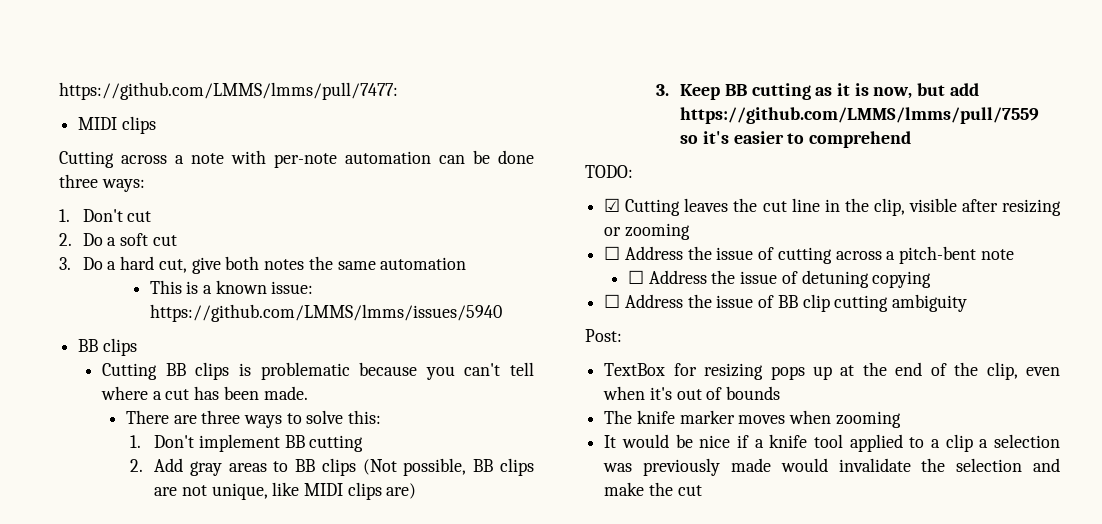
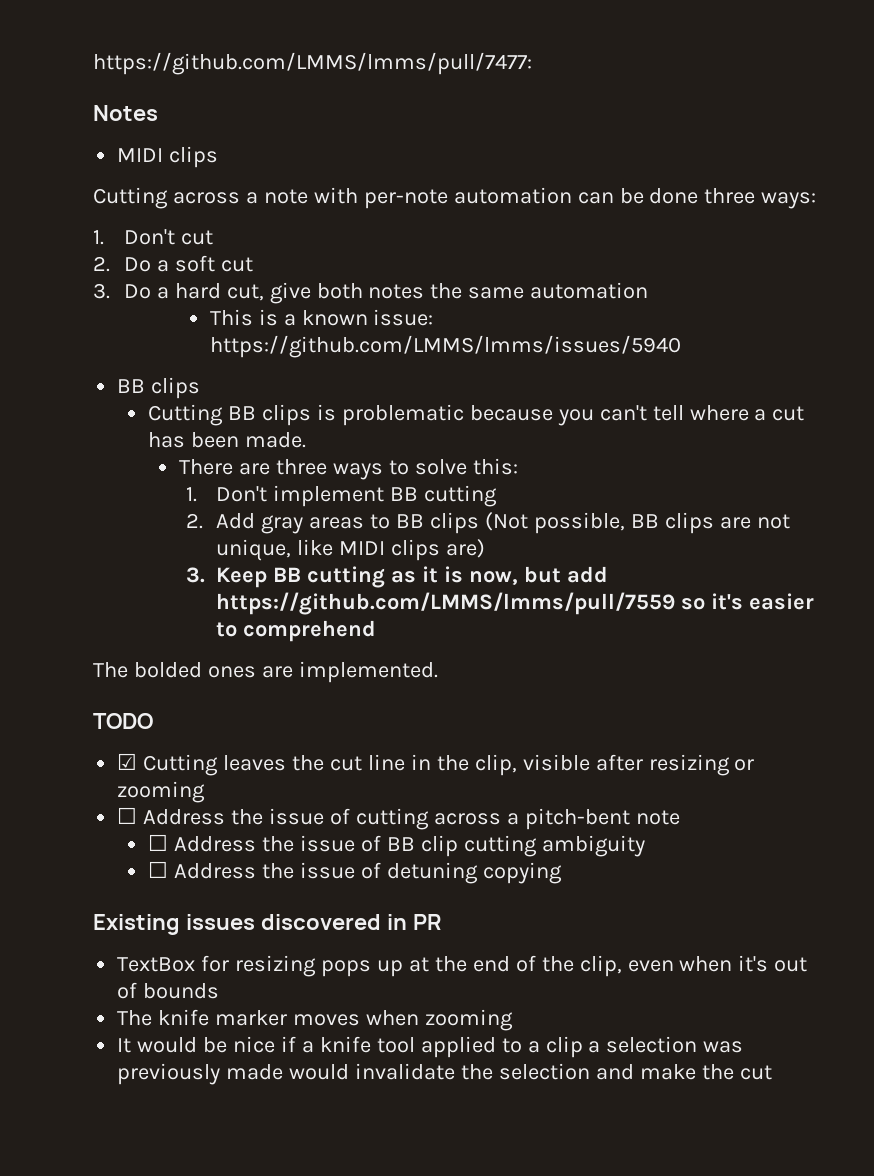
(398, 91) none -> [93,105,158,121] // Notes
[585,165,633,178] TODO: -> [93,661,438,683] [93,713,153,729] The bolded ones are implemented. // TODO
[801,270,932,288] [604,294,968,312] [585,329,622,342] detuning copying // ☐ Address the issue of BB clip cutting ambiguity // Post: -> [386,835,645,857] [148,861,562,884] [93,914,442,935] BB clip cutting ambiguity // ☐ Address the issue of detuning copying // Existing issues discovered in PR

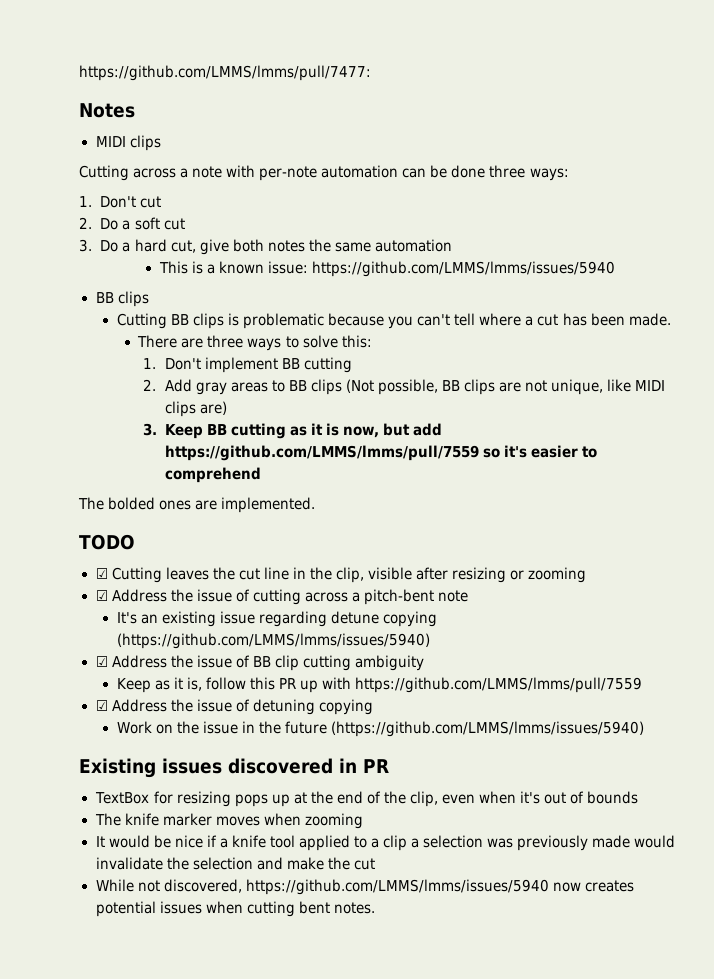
[117,807,138,824] ☐ -> [95,590,108,601] ☑
[148,834,169,851] ☐ -> [116,611,438,627] [116,633,430,649] [95,656,108,667] It's an existing issue regarding detune copying (https://github.com/LMMS/lmms/issues/5940) // ☑
[148,861,169,878] ☐ -> [116,677,643,693] [95,700,108,711] Keep as it is, follow this PR up with https://github.com/LMMS/lmms/pull/7559 // ☑
(562, 873) none -> [116,721,645,737] // Work on the issue in the future (https://github.com/LMMS/lmms/issues/5940)
(772, 1072) none -> [95,879,634,895] [95,901,375,917] // While not discovered, https://github.com/LMMS/lmms/issues/5940 now creates potential issues when cutting bent notes.

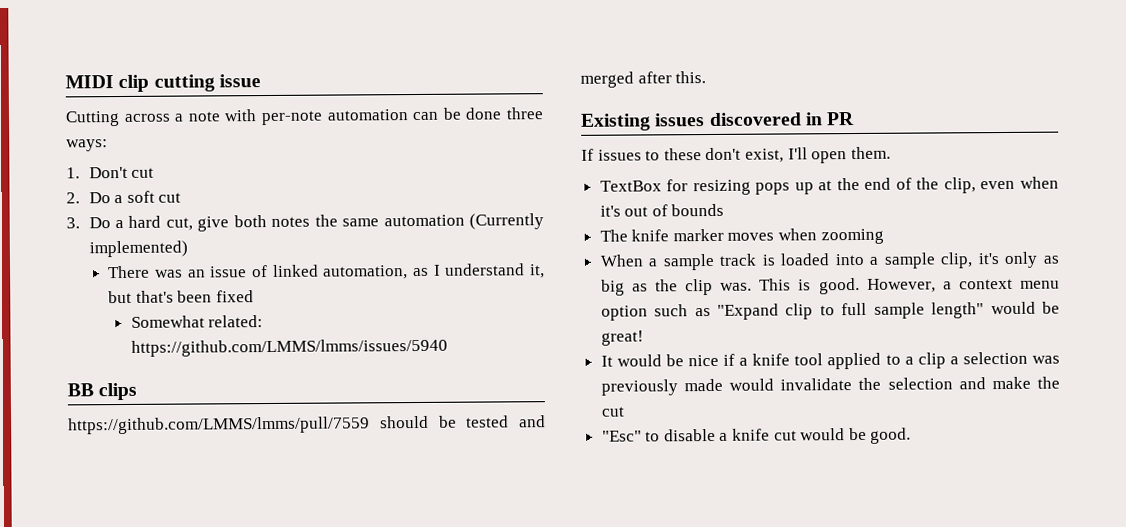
[79,65,371,81] [79,103,135,118] [95,135,161,151] https://github.com/LMMS/lmms/pull/7477: // Notes // MIDI clips -> [65,74,261,93] MIDI clip cutting issue
[158,261,615,277] [95,291,149,307] [116,313,671,329] [137,335,372,351] [143,357,352,373] [143,379,666,395] [164,401,227,417] [143,423,443,439] [164,445,597,461] [164,467,261,483] [78,497,316,513] [79,534,135,550] [95,567,587,583] [95,589,468,605] [116,611,438,627] [116,633,430,649] [95,655,424,671] [116,677,643,693] [95,699,373,715] [116,721,645,737] // This is a known issue: https://github.com/LMMS/lmms/issues/5940 // BB clips // Cutting BB clips is problematic because you can't tell where a cut has been made. // There are three ways to solve this: // 1. Don't implement BB cutting // 2. Add gray areas to BB clips (Not possible, BB clips are not unique, like MIDI clips are) // 3. Keep BB cutting as it is now, but add https://github.com/LMMS/lmms/pull/7559 so it's easier to comprehend // The bolded ones are implemented. // TODO // ☑ Cutting leaves the cut line in the clip, visible after resizing or zooming // ☑ Address the issue of cutting across a pitch-bent note // It's an existing issue regarding detune copying (https://github.com/LMMS/lmms/issues/5940) // ☑ Address the issue of BB clip cutting ambiguity // Keep as it is, follow this PR up with https://github.com/LMMS/lmms/pull/7559 // ☑ Address the issue of detuning copying // Work on the issue in the future (https://github.com/LMMS/lmms/issues/5940) -> [468,213,544,230] [88,240,188,258] [108,263,545,280] [108,290,255,304] [130,315,264,328] [130,338,448,357] [67,382,138,401] [68,415,546,435] [580,71,707,88] (Currently implemented) // There was an issue of linked automation, as I understand it, but that's been fixed // Somewhat related: https://github.com/LMMS/lmms/issues/5940 // BB clips // https://github.com/LMMS/lmms/pull/7559 should be tested and merged after this.
(389, 766) none -> [581,146,891,164] // If issues to these don't exist, I'll open them.
(363, 821) none -> [599,251,1060,271] [600,277,1060,296] [600,301,1060,321] [600,330,644,346] // When a sample track is loaded into a sample clip, it's only as big as the clip was. This is good. However, a context menu option such as "Expand clip to full sample length" would be great!
[95,879,634,895] [95,901,375,917] While not discovered, https://github.com/LMMS/lmms/issues/5940 now creates potential issues when cutting bent notes. -> [601,427,912,444] "Esc" to disable a knife cut would be good.

